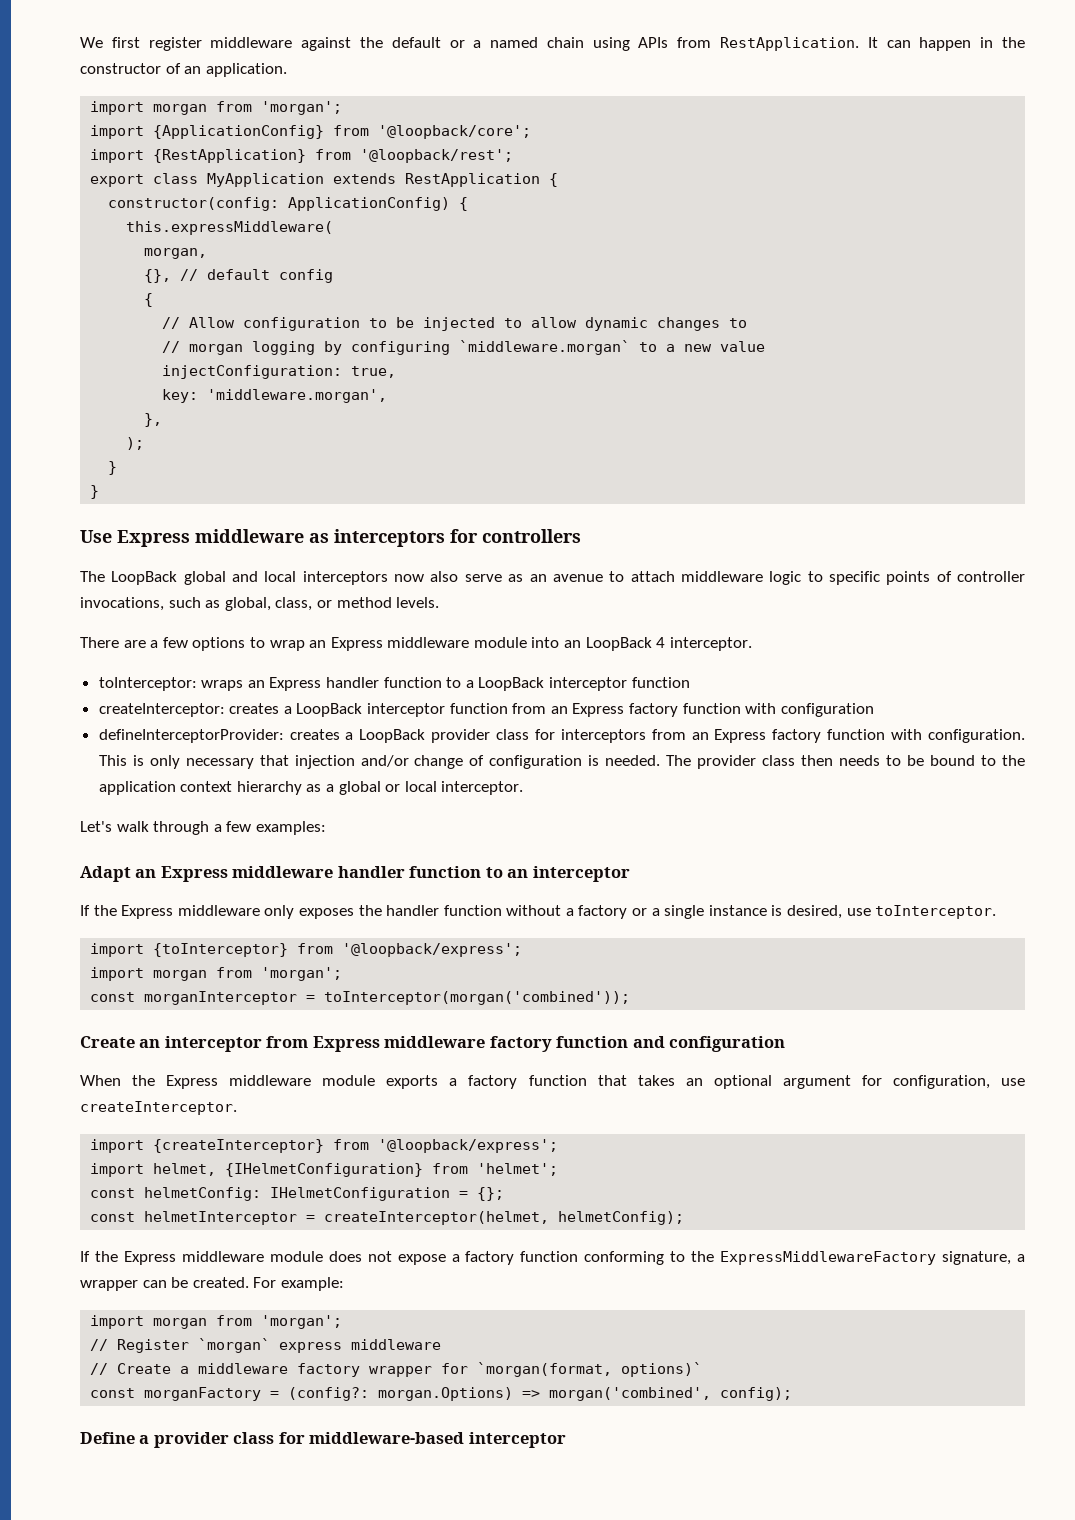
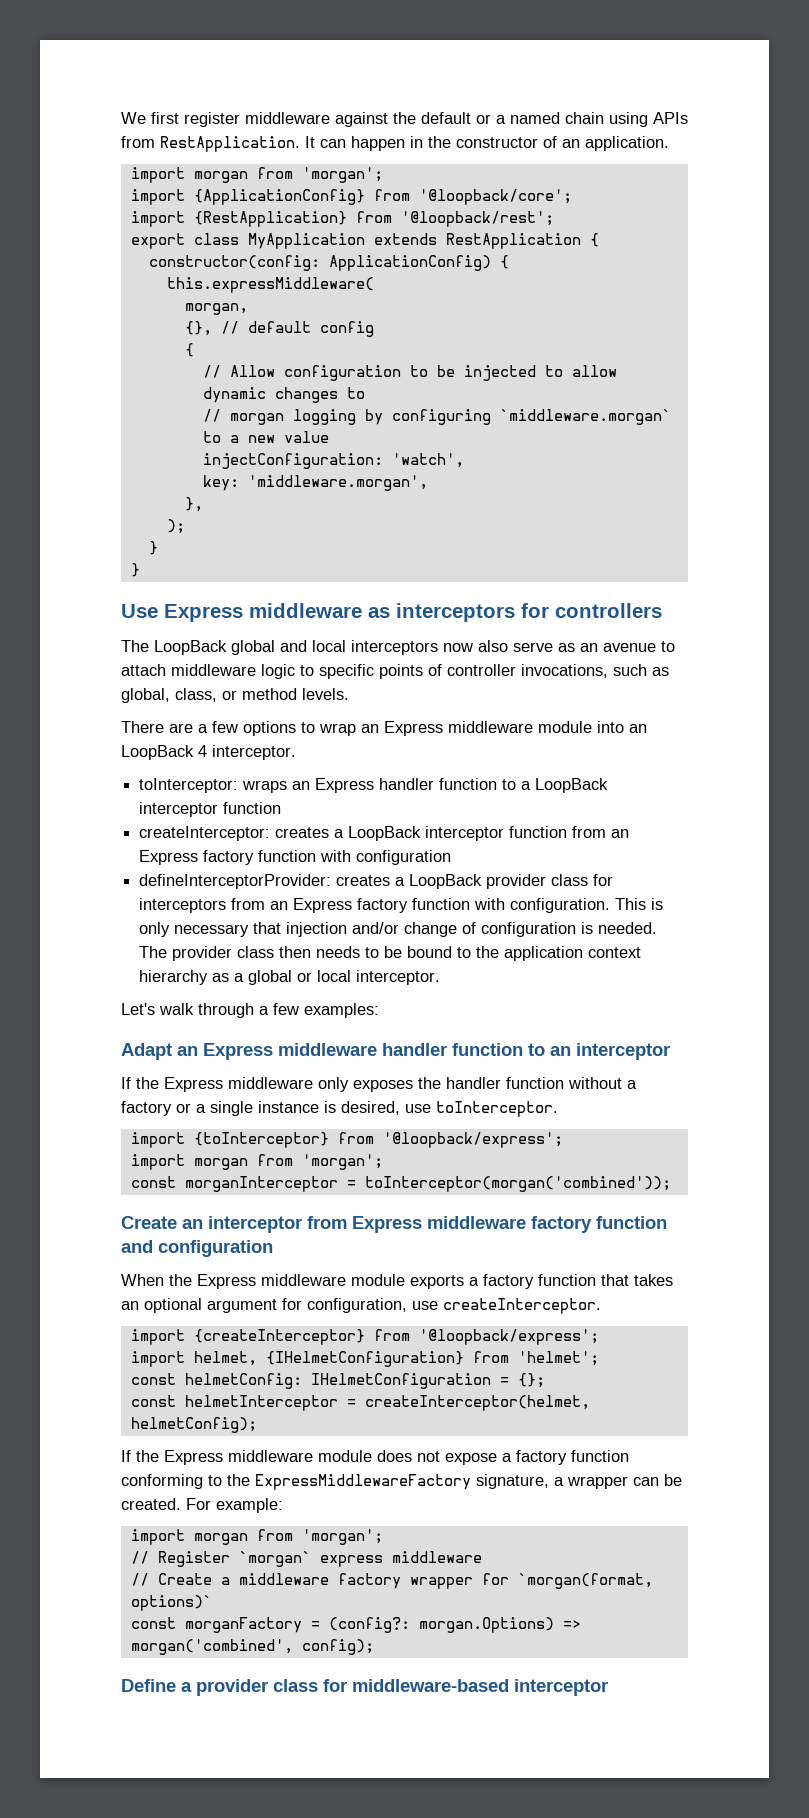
[351,366,397,378] true, -> [391,453,464,468] 'watch',

